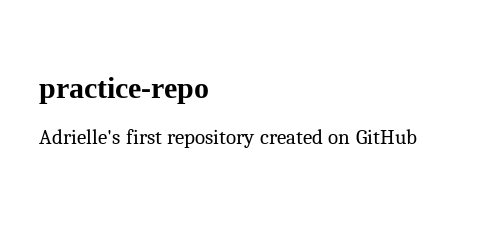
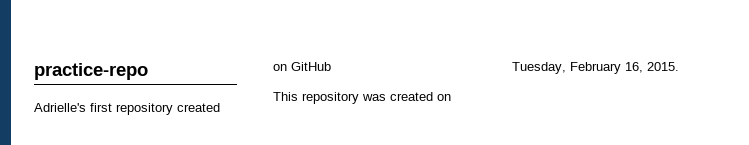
(417, 136) none -> [273,92,451,104] [512,62,679,74] // This repository was created on Tuesday, February 16, 2015.

